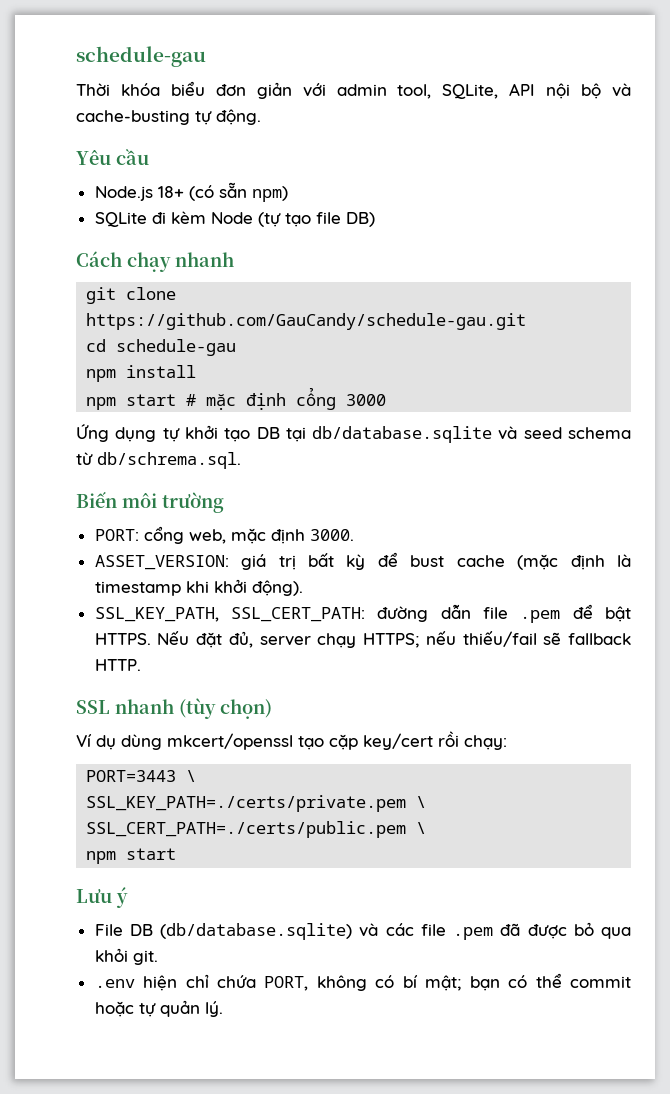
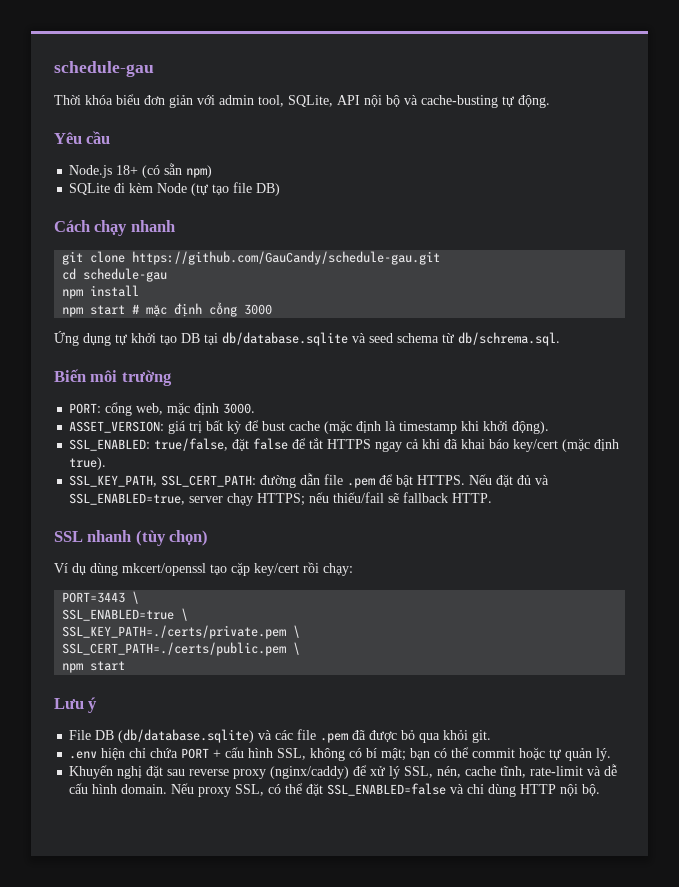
(303, 588) none -> [69,438,620,452] [69,457,107,470] // SSL_ENABLED: true/false, đặt false để tắt HTTPS ngay cả khi đã khai báo key/cert (mặc định true).
[228,631,253,648] đủ, -> [517,475,550,485] [69,493,186,505] đủ và SSL_ENABLED=true,
(197, 776) none -> [62,608,189,621] // SSL_ENABLED=true \
[264,976,309,991] PORT, -> [181,747,307,760] PORT + cấu hình SSL,
(223, 1009) none -> [69,764,618,779] [69,783,601,797] // Khuyến nghị đặt sau reverse proxy (nginx/caddy) để xử lý SSL, nén, cache tĩnh, rate-limit và dễ cấu hình domain. Nếu proxy SSL, có thể đặt SSL_ENABLED=false và chỉ dùng HTTP nội bộ.

